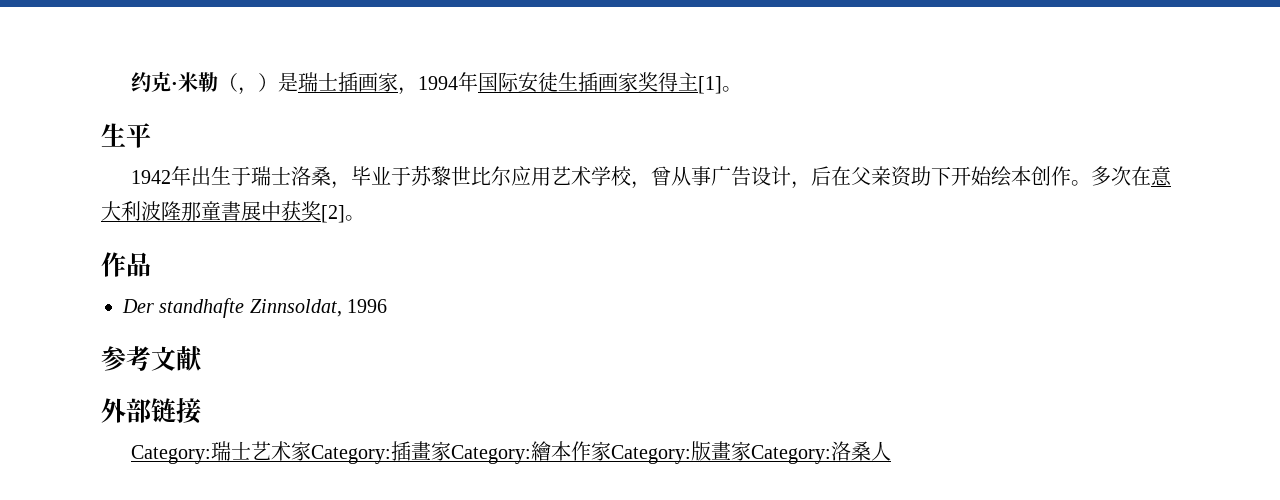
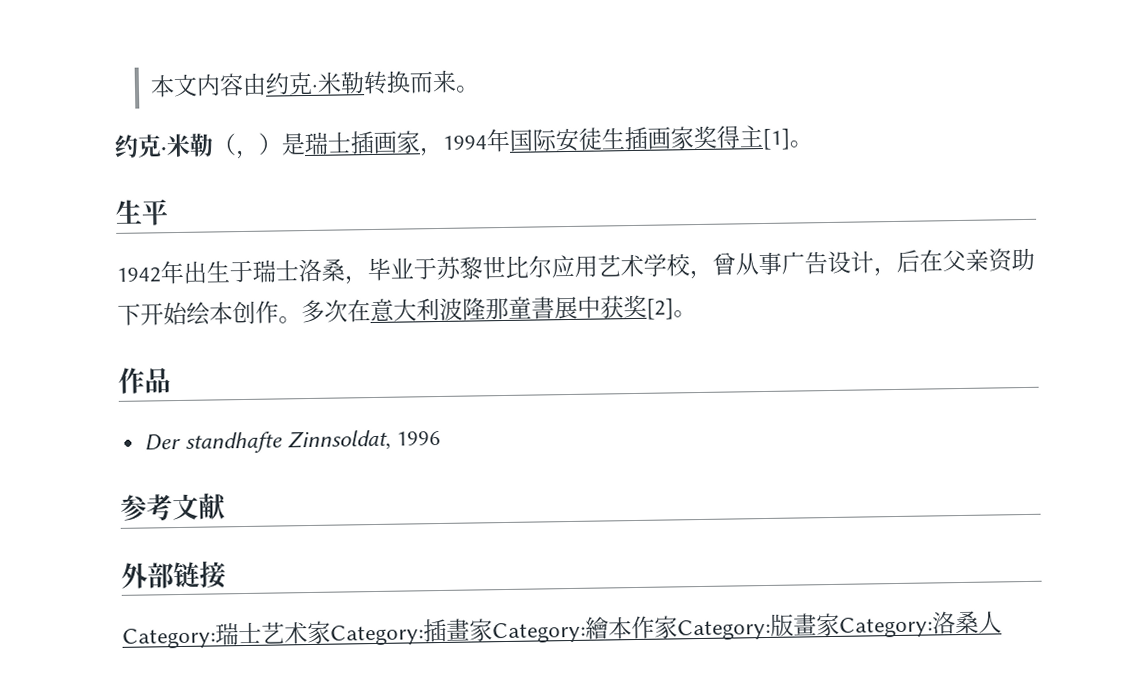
(130, 82) none -> [150,69,481,98] 本文内容由约克·米勒转换而来。 //

